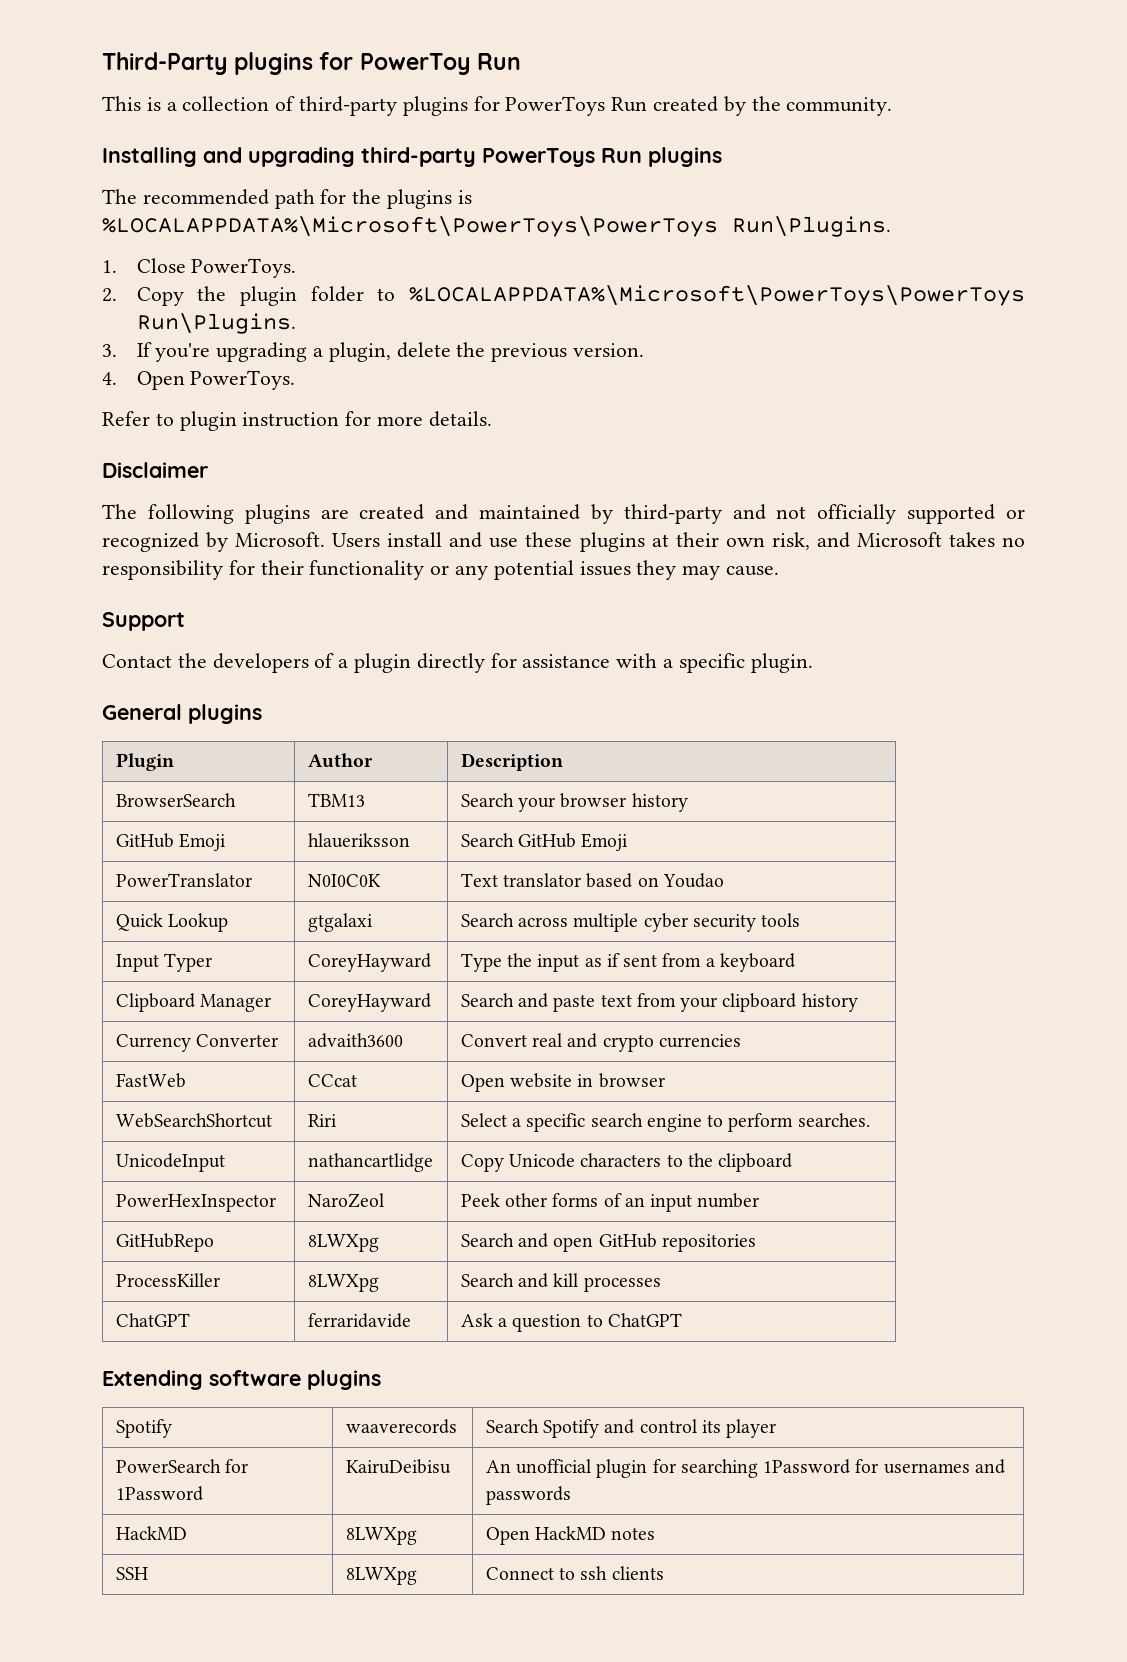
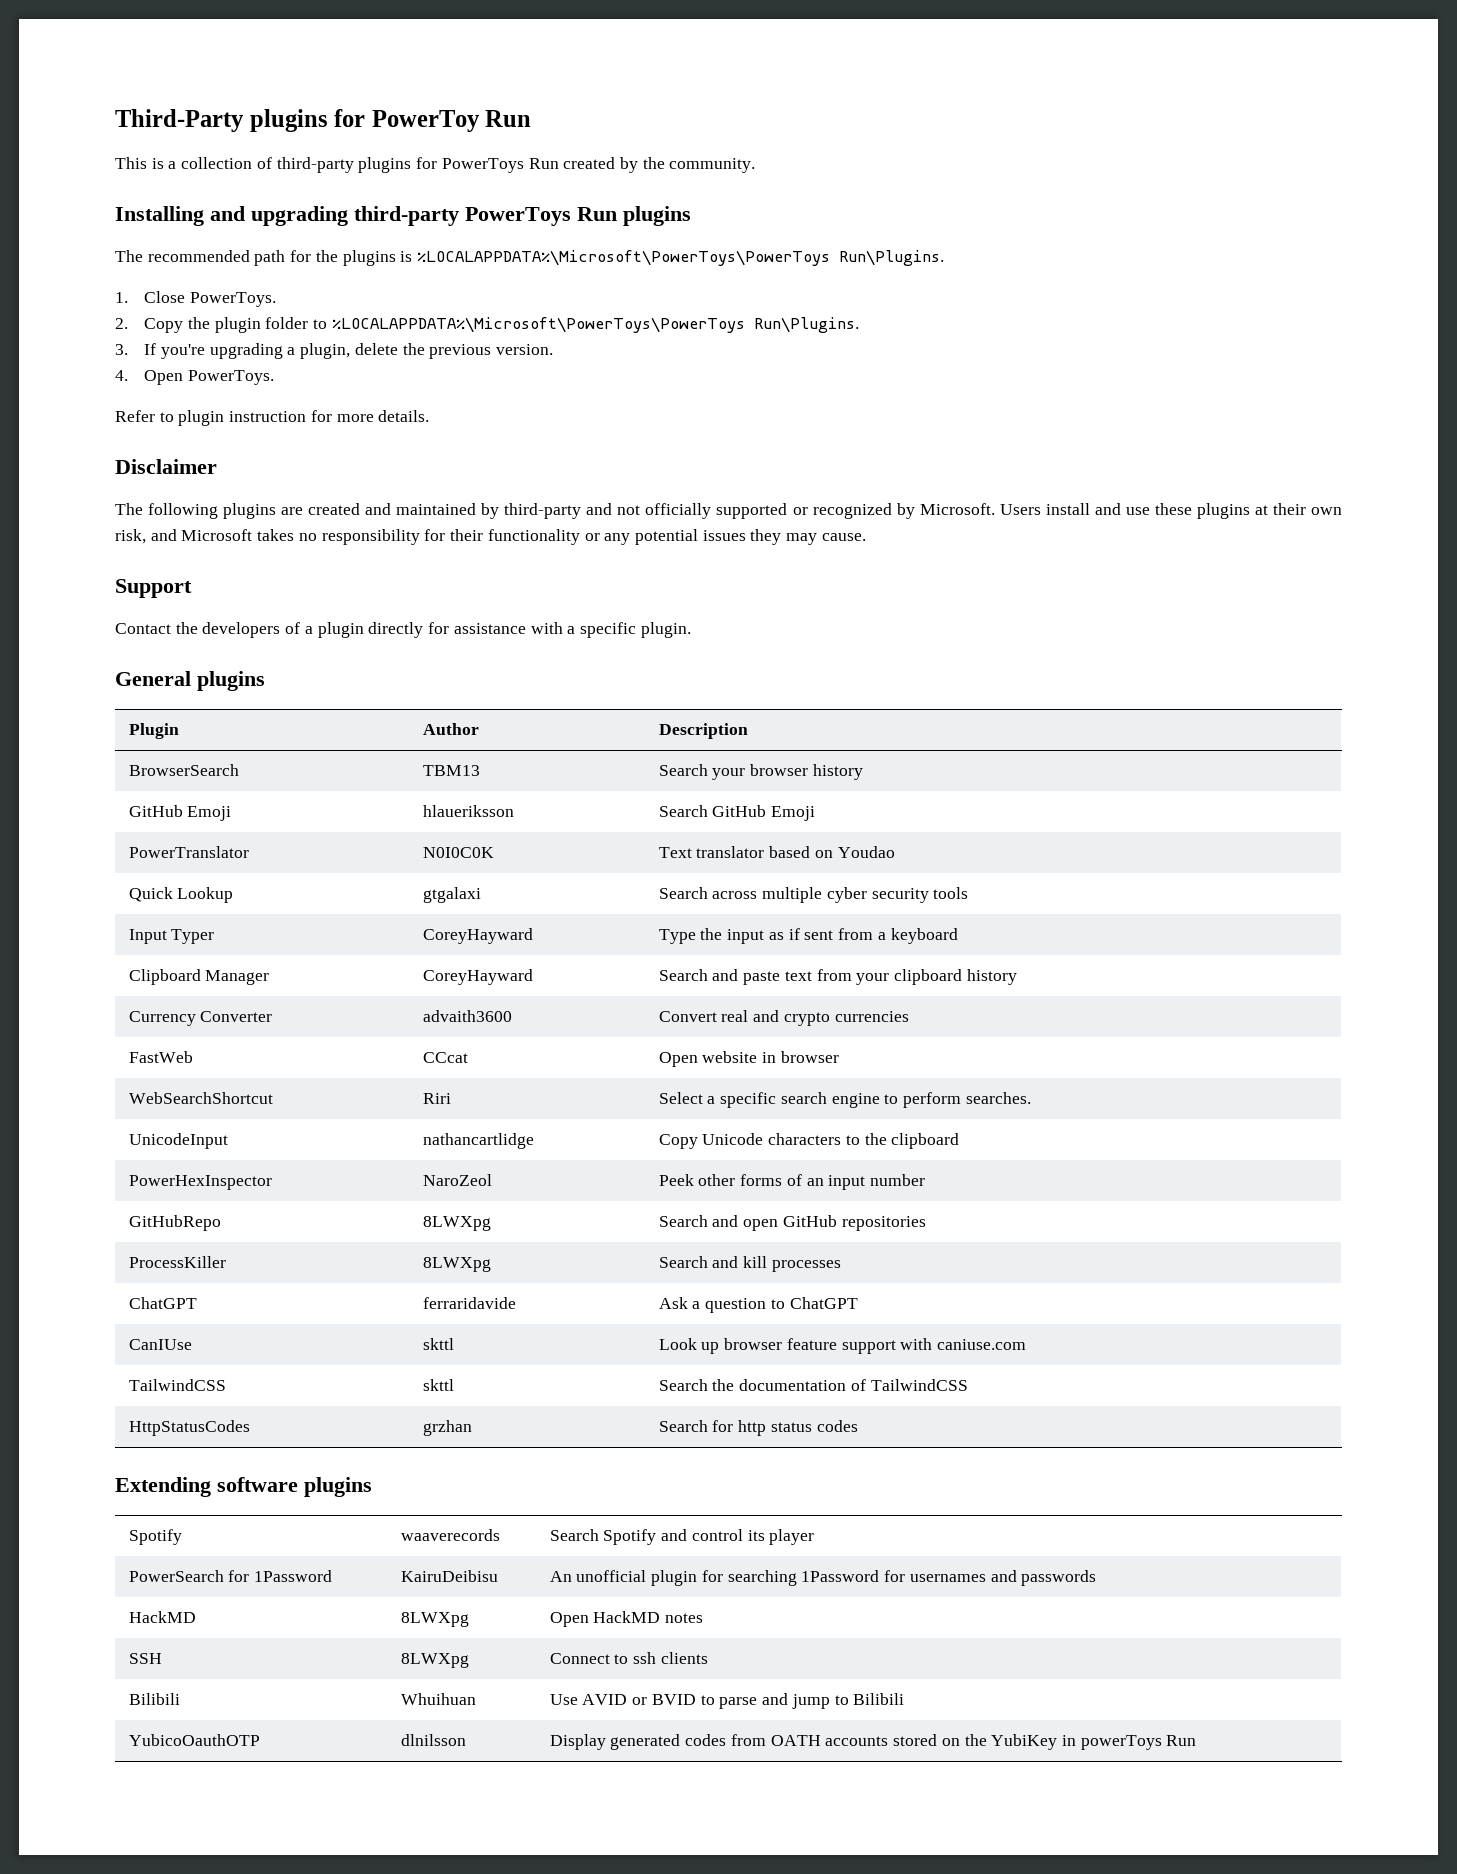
(682, 1320) none -> [128,1339,192,1350] [422,1338,454,1350] [658,1338,1027,1354] [128,1379,226,1391] [422,1379,454,1391] [658,1379,968,1391] [128,1420,250,1436] [422,1420,472,1436] [658,1420,858,1436] // CanIUse | skttl | Look up browser feature support with caniuse.com // TailwindCSS | skttl | Search the documentation of TailwindCSS // HttpStatusCodes | grzhan | Search for http status codes
(664, 1573) none -> [128,1693,180,1705] [400,1693,476,1705] [549,1693,905,1709] [128,1734,260,1746] [400,1734,466,1746] [549,1734,1197,1750] // Bilibili | Whuihuan | Use AVID or BVID to parse and jump to Bilibili // YubicoOauthOTP | dlnilsson | Display generated codes from OATH accounts stored on the YubiKey in powerToys Run

